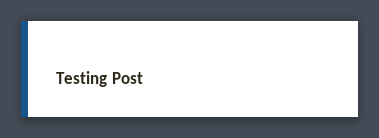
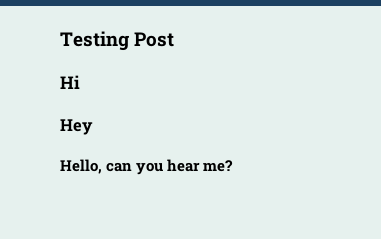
(143, 78) none -> [60,75,80,89] [60,119,93,135] [60,159,234,175] // Hi // Hey // Hello, can you hear me?

